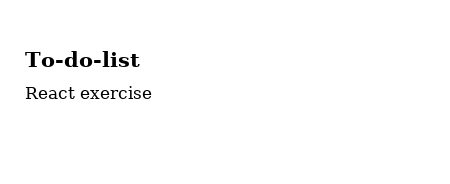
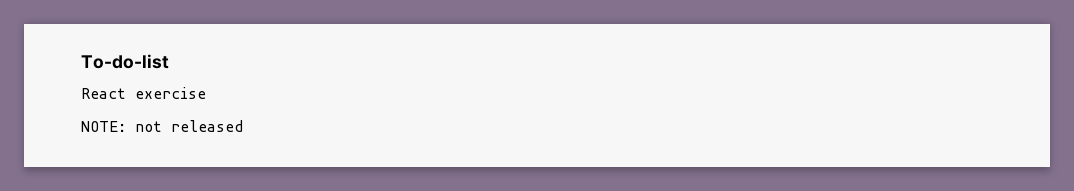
(152, 92) none -> [81,120,243,132] // NOTE: not released

